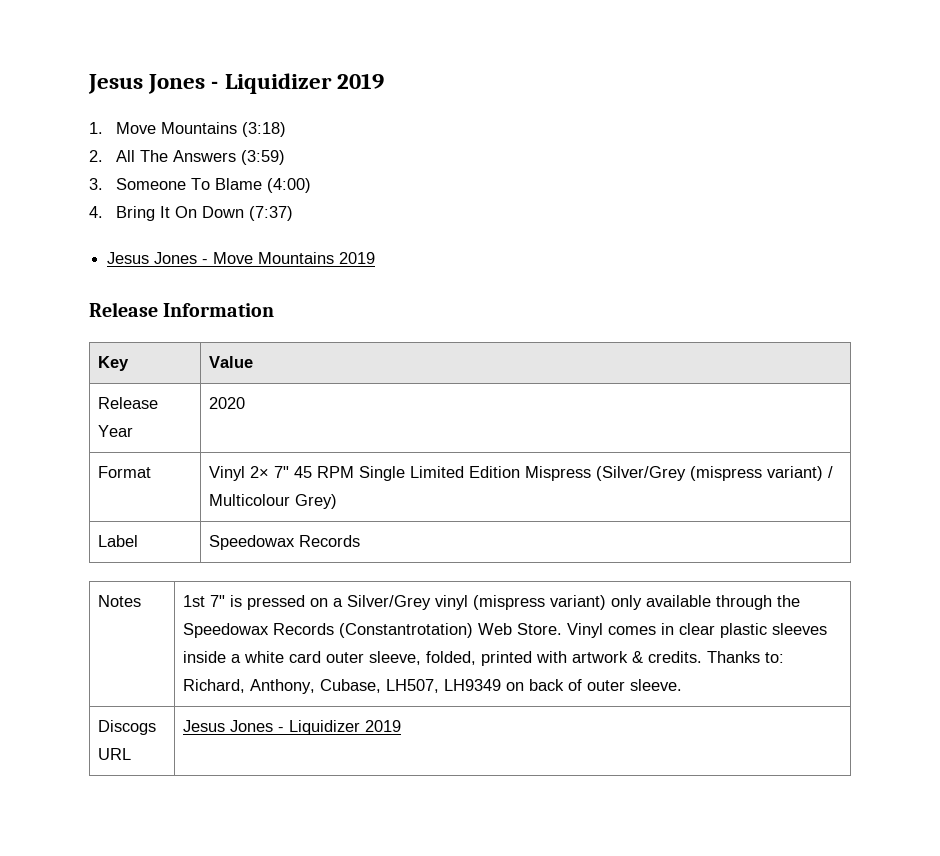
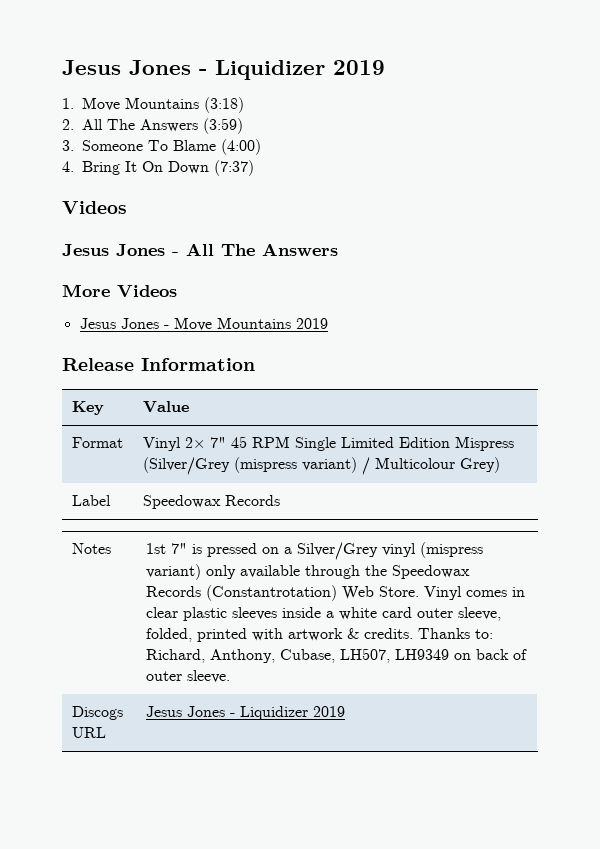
(294, 213) none -> [62,201,127,214] [62,243,338,256] [62,284,177,297] // Videos // Jesus Jones - All The Answers // More Videos
[98,397,159,409] [98,425,134,437] [209,397,246,409] // Release Year | 2020 -> (189, 407) none

